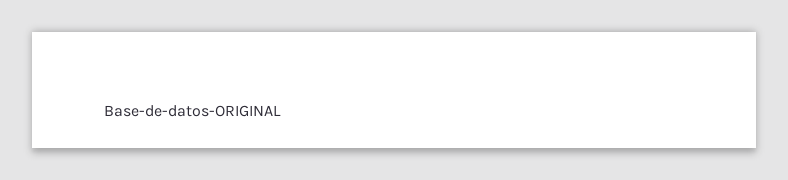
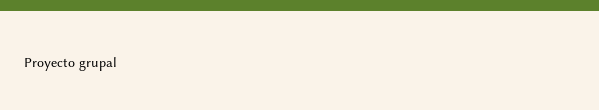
[104,105,281,117] Base-de-datos-ORIGINAL -> [24,57,117,71] Proyecto grupal

